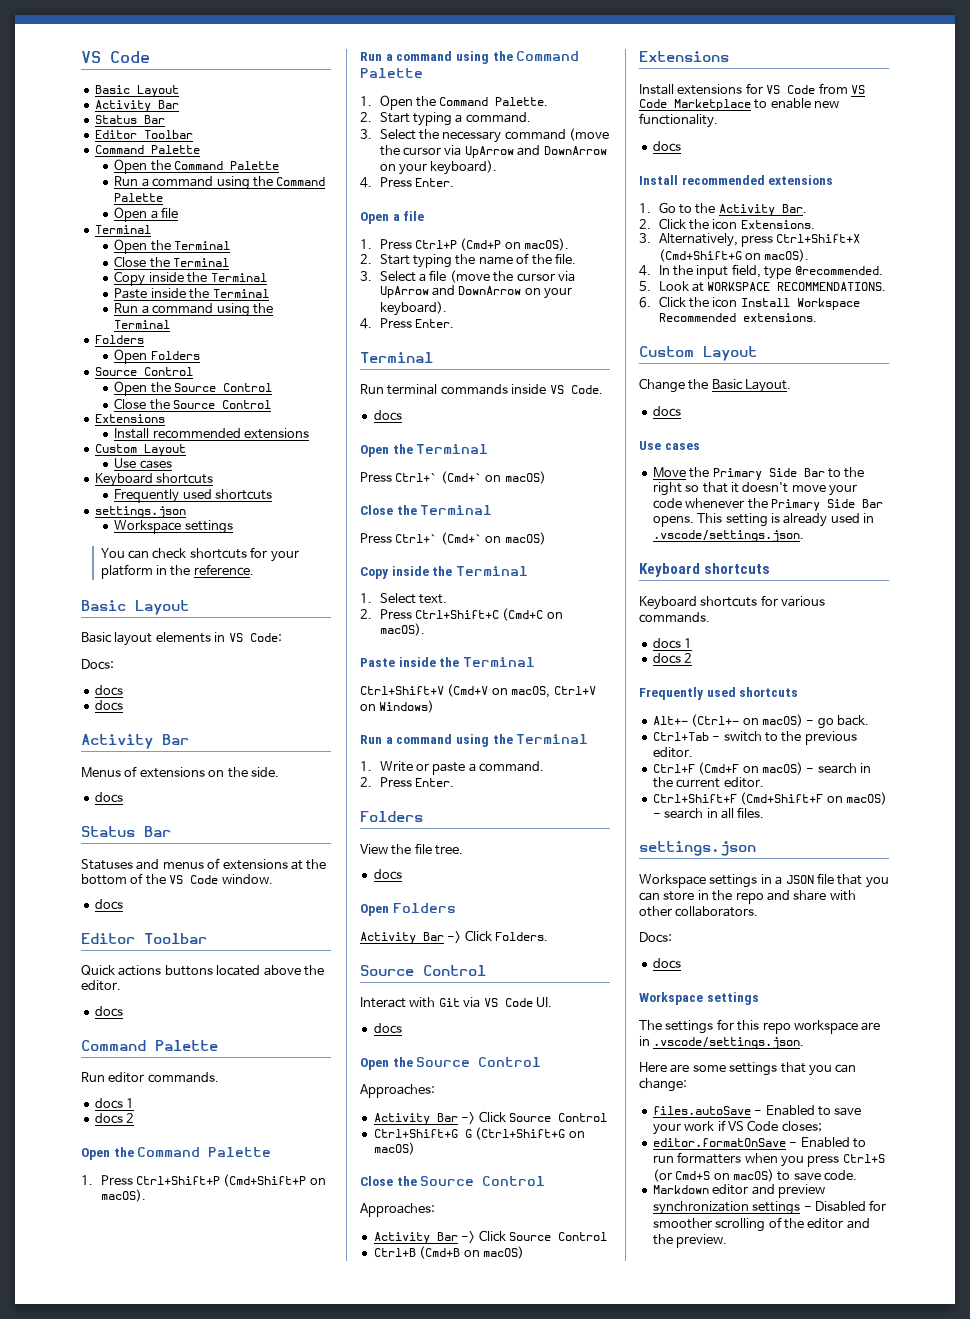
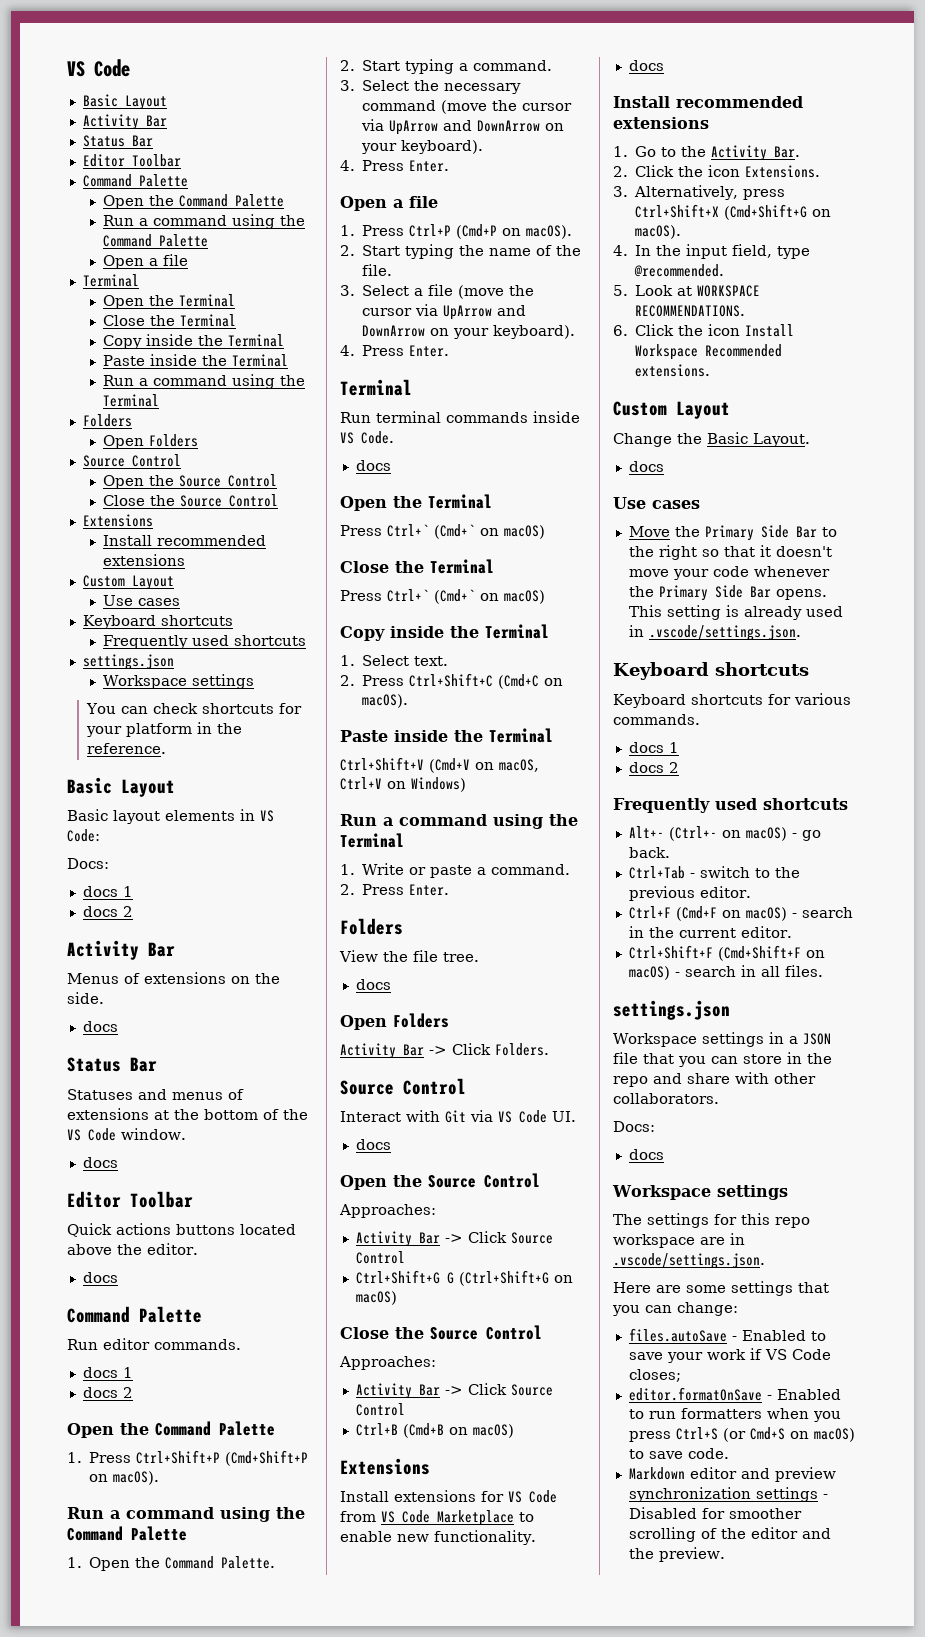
[94,700,123,711] // docs -> [122,886,133,897] [82,906,133,917] 1 // docs 2

